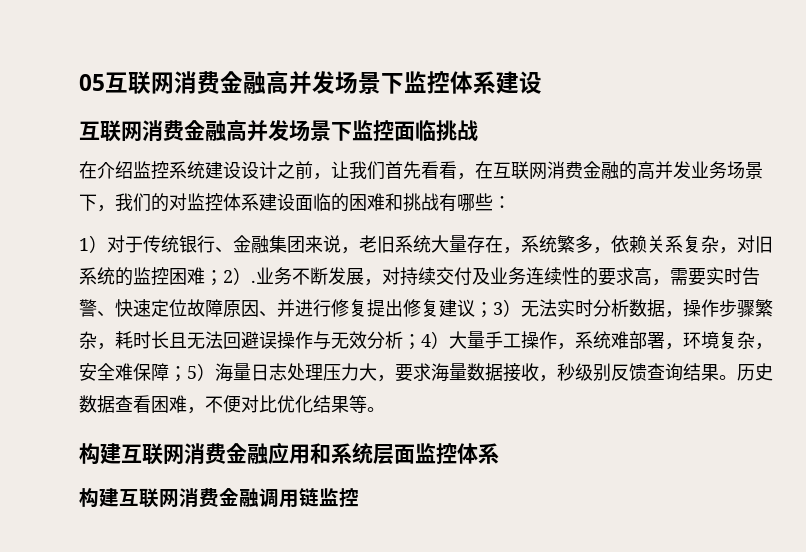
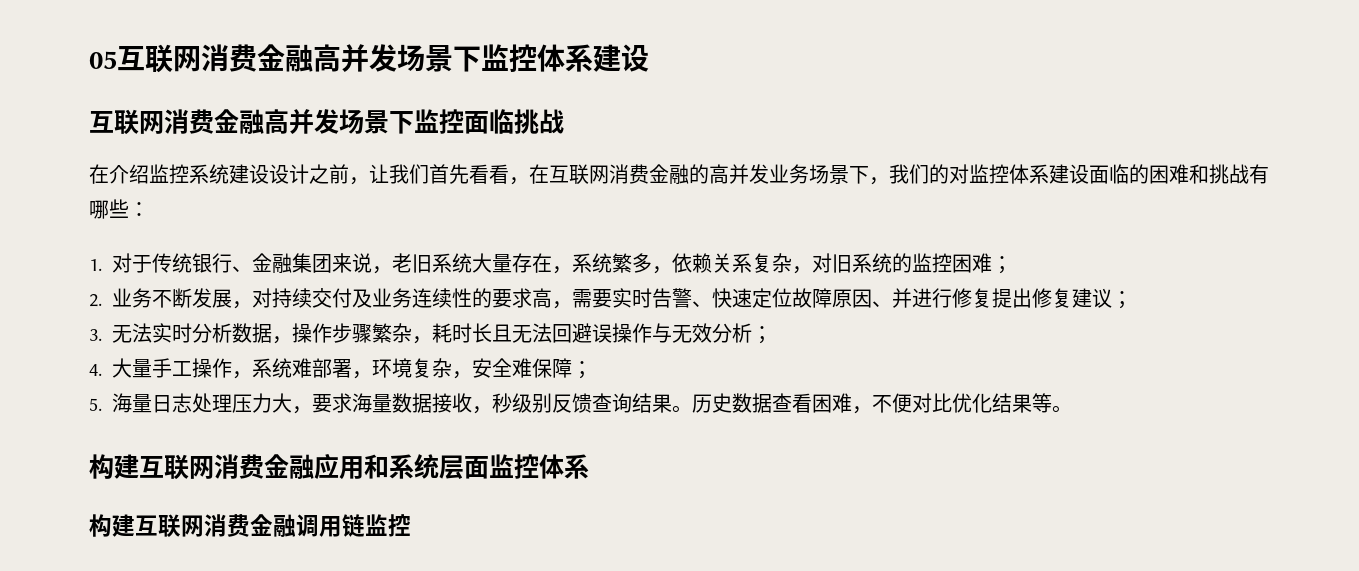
[79,235,107,253] 1） -> [89,259,102,271] 1.
[223,267,256,285] 2）. -> [89,294,102,307] // 2.
[493,299,521,317] 3） -> [89,329,102,341] // 3.
[421,331,449,349] 4） -> [89,364,102,376] // 4.
[187,363,215,381] 5） -> [89,398,102,411] // 5.

